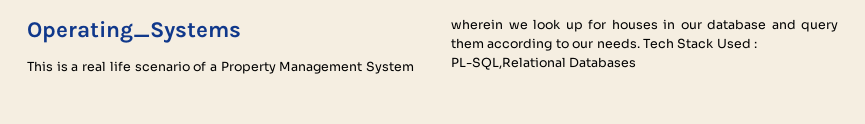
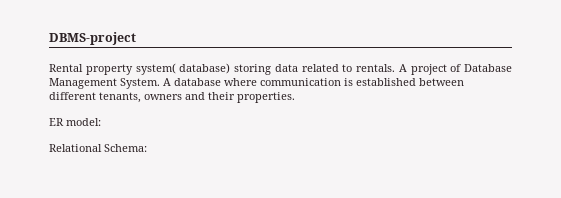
[27,21,241,43] [27,61,414,74] [451,19,838,32] [451,38,757,51] [451,57,637,70] Operating_Systems // This is a real life scenario of a Property Management System wherein we look up for houses in our database and query them according to our needs. Tech Stack Used : PL-SQL,Relational Databases -> [49,32,136,45] [49,63,512,75] [49,78,464,89] [49,92,295,103] [49,118,101,126] [49,144,147,152] DBMS-project // Rental property system( database) storing data related to rentals. A project of Database Management System. A database where communication is established between different tenants, owners and their properties. // ER model: // Relational Schema:

